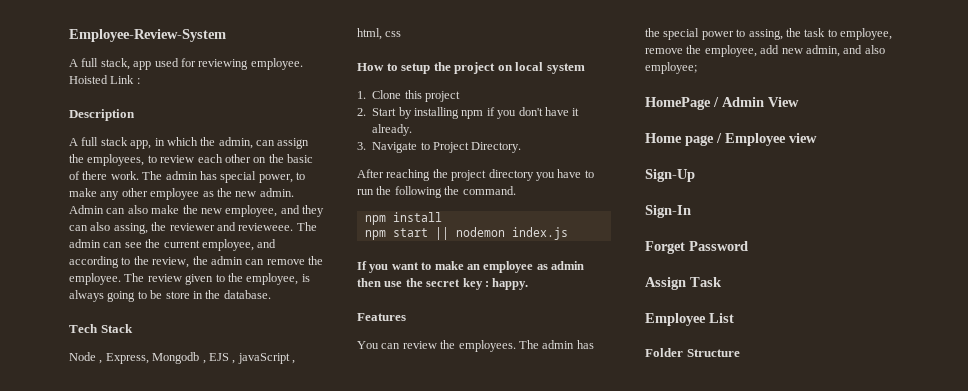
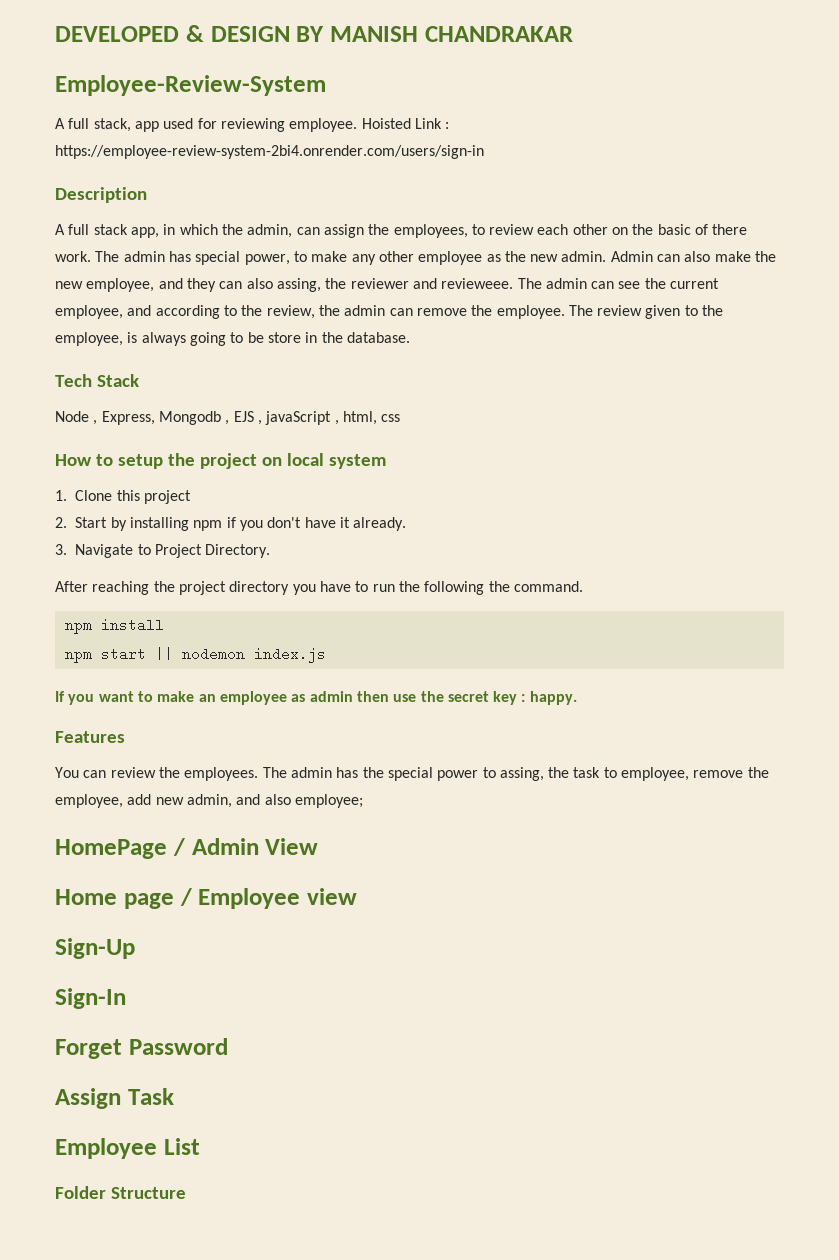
(69, 35) none -> [55,25,573,42] DEVELOPED & DESIGN BY MANISH CHANDRAKAR //
(140, 81) none -> [55,145,484,159] https://employee-review-system-2bi4.onrender.com/users/sign-in

